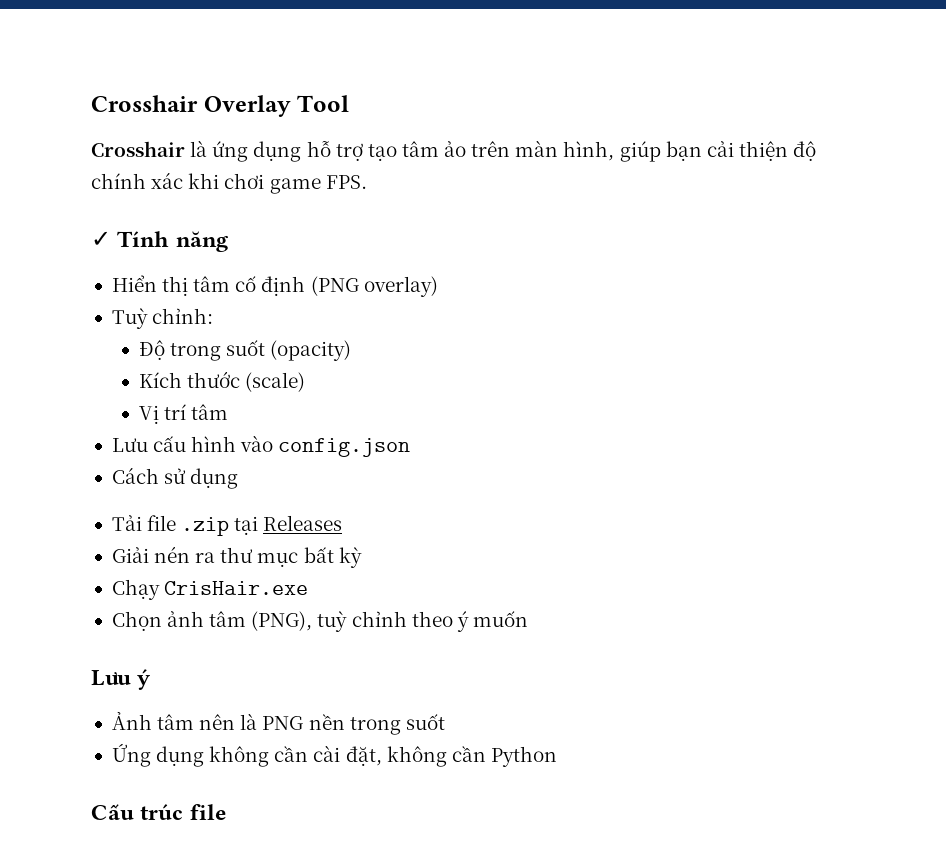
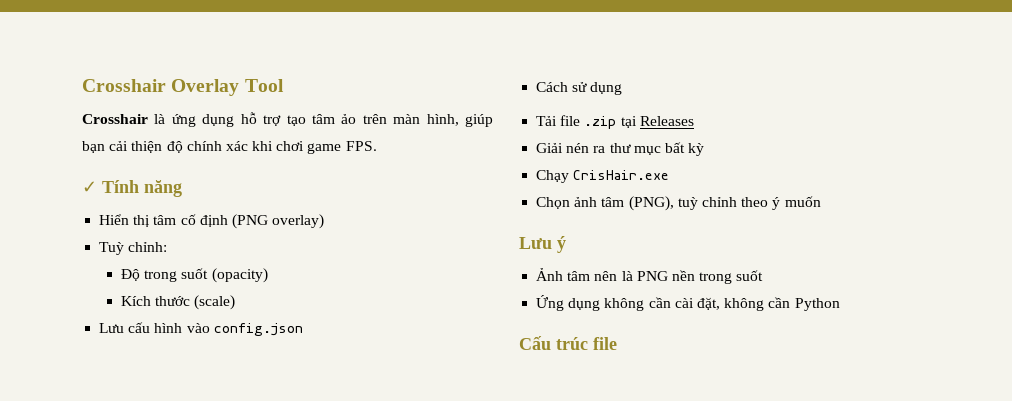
[139,404,229,424] // Vị trí tâm -> (236, 302) none

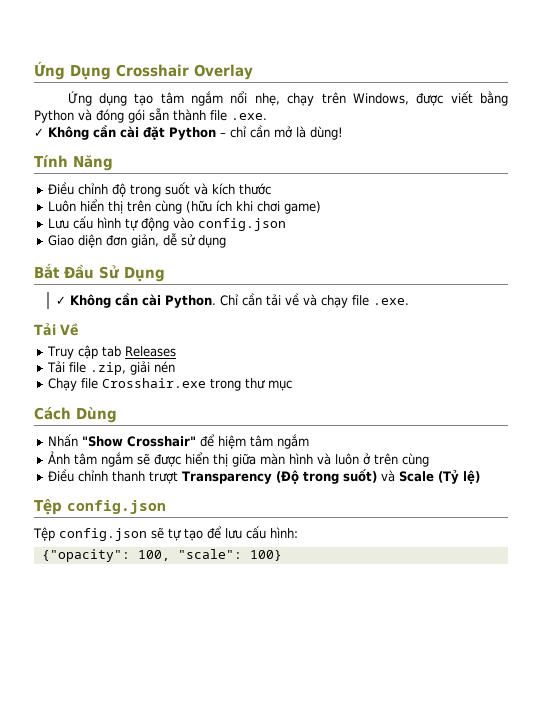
(82, 85) none -> [34,61,111,80] Ứng Dụng
[244,79,284,92] [82,112,493,127] [82,141,377,154] [82,180,182,197] [99,214,325,229] [99,242,168,255] [121,268,268,283] [121,295,236,310] Tool // Crosshair là ứng dụng hỗ trợ tạo tâm ảo trên màn hình, giúp bạn cải thiện độ chính xác khi chơi game FPS. // ✓ Tính năng // Hiển thị tâm cố định (PNG overlay) // Tuỳ chỉnh: // Độ trong suốt (opacity) // Kích thước (scale) -> [67,91,509,106] [34,108,267,123] [34,125,343,140] [34,155,113,171] [48,182,272,197] [48,199,322,214] // Ứng dụng tạo tâm ngắm nổi nhẹ, chạy trên Windows, được viết bằng Python và đóng gói sẵn thành file .exe. // ✓ Không cần cài đặt Python – chỉ cần mở là dùng! // Tính Năng // Điều chỉnh độ trong suốt và kích thước // Luôn hiển thị trên cùng (hữu ích khi chơi game)
(183, 328) none -> [125,217,170,231] tự động
[536,82,623,95] [536,115,694,129] [536,142,705,156] [536,170,670,183] [536,196,821,211] [519,236,566,253] [536,268,764,284] [536,295,840,311] [519,336,617,350] Cách sử dụng // Tải file .zip tại Releases // Giải nén ra thư mục bất kỳ // Chạy CrisHair.exe // Chọn ảnh tâm (PNG), tuỳ chỉnh theo ý muốn // Lưu ý // Ảnh tâm nên là PNG nền trong suốt // Ứng dụng không cần cài đặt, không cần Python // Cấu trúc file -> [48,233,227,248] [34,263,165,282] [55,293,409,308] [34,323,79,336] [47,345,177,359] [47,361,176,375] [48,378,293,391] [34,407,117,423] [48,434,310,449] [48,451,430,467] [48,469,481,484] [34,499,166,515] [33,526,298,541] [41,549,282,562] Giao diện đơn giản, dễ sử dụng // Bắt Đầu Sử Dụng // ✓ Không cần cài Python. Chỉ cần tải về và chạy file .exe. // Tải Về // Truy cập tab Releases // Tải file .zip, giải nén // Chạy file Crosshair.exe trong thư mục // Cách Dùng // Nhấn "Show Crosshair" để hiệm tâm ngắm // Ảnh tâm ngắm sẽ được hiển thị giữa màn hình và luôn ở trên cùng // Điều chỉnh thanh trượt Transparency (Độ trong suốt) và Scale (Tỷ lệ) // Tệp config.json // Tệp config.json sẽ tự tạo để lưu cấu hình: // {"opacity": 100, "scale": 100}

